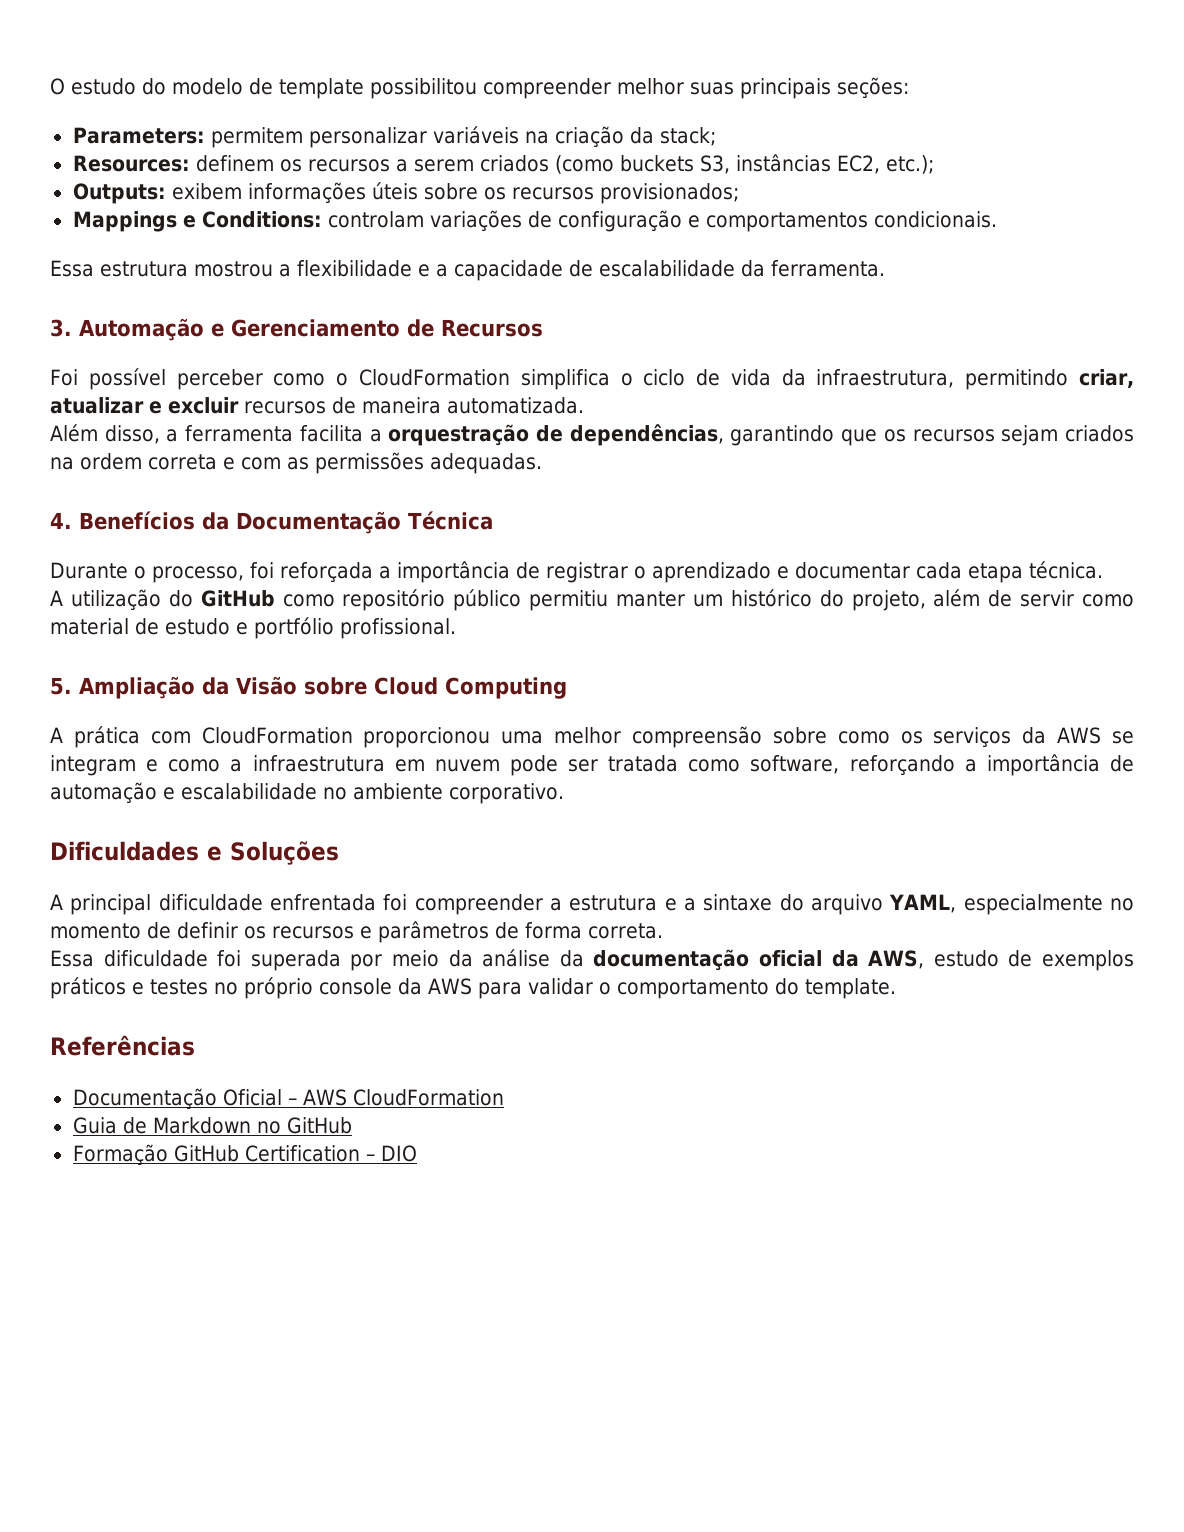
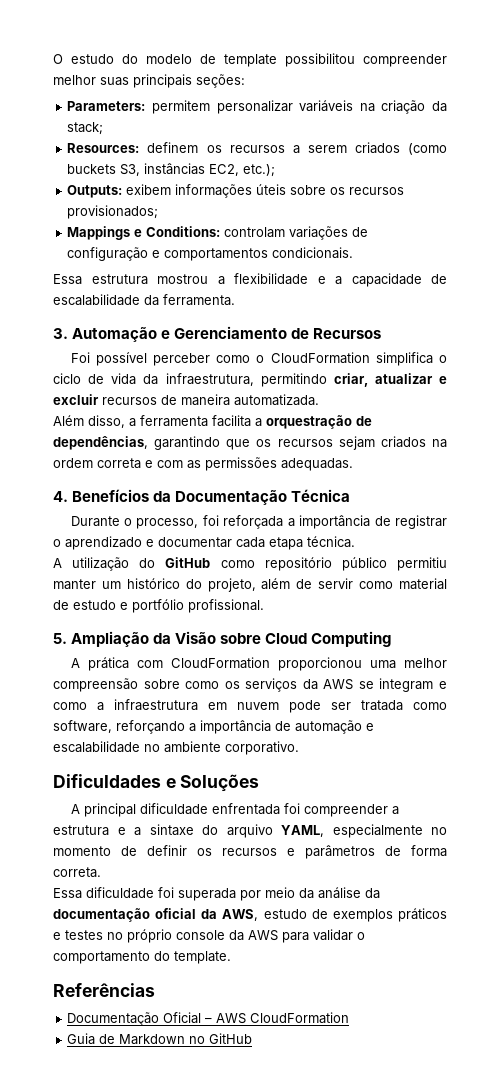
[72,1144,417,1166] // Formação GitHub Certification – DIO -> (253, 1038) none

